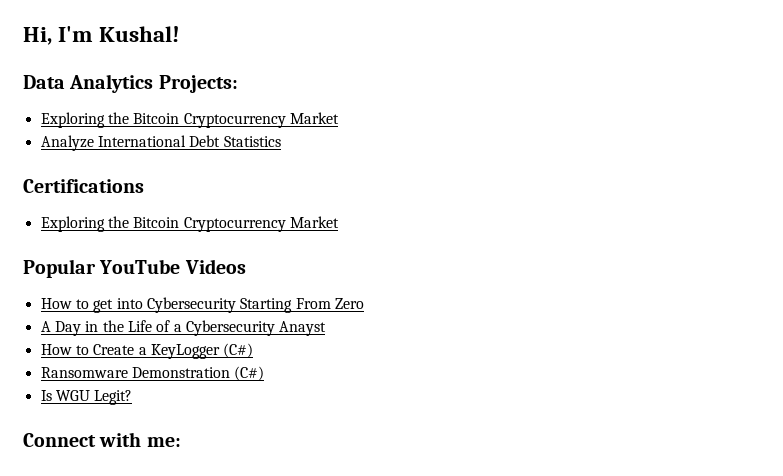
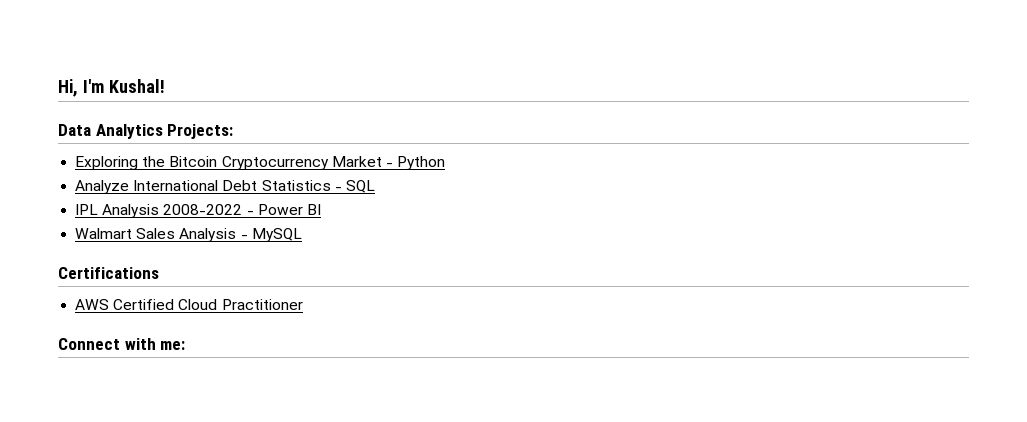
(339, 118) none -> [385,156,446,170] - Python
[23,179,144,193] [40,216,339,232] [23,259,246,278] [40,297,364,313] [40,320,327,336] [40,343,254,359] [40,366,265,381] [40,390,133,405] // Certifications // Exploring the Bitcoin Cryptocurrency Market // Popular YouTube Videos // How to get into Cybersecurity Starting From Zero // A Day in the Life of a Cybersecurity Anayst // How to Create a KeyLogger (C#) // Ransomware Demonstration (C#) // Is WGU Legit? -> [334,180,375,193] [75,204,321,218] [75,228,302,242] [58,267,159,279] [75,299,303,310] - SQL // IPL Analysis 2008-2022 - Power BI // Walmart Sales Analysis - MySQL // Certifications // AWS Certified Cloud Practitioner

